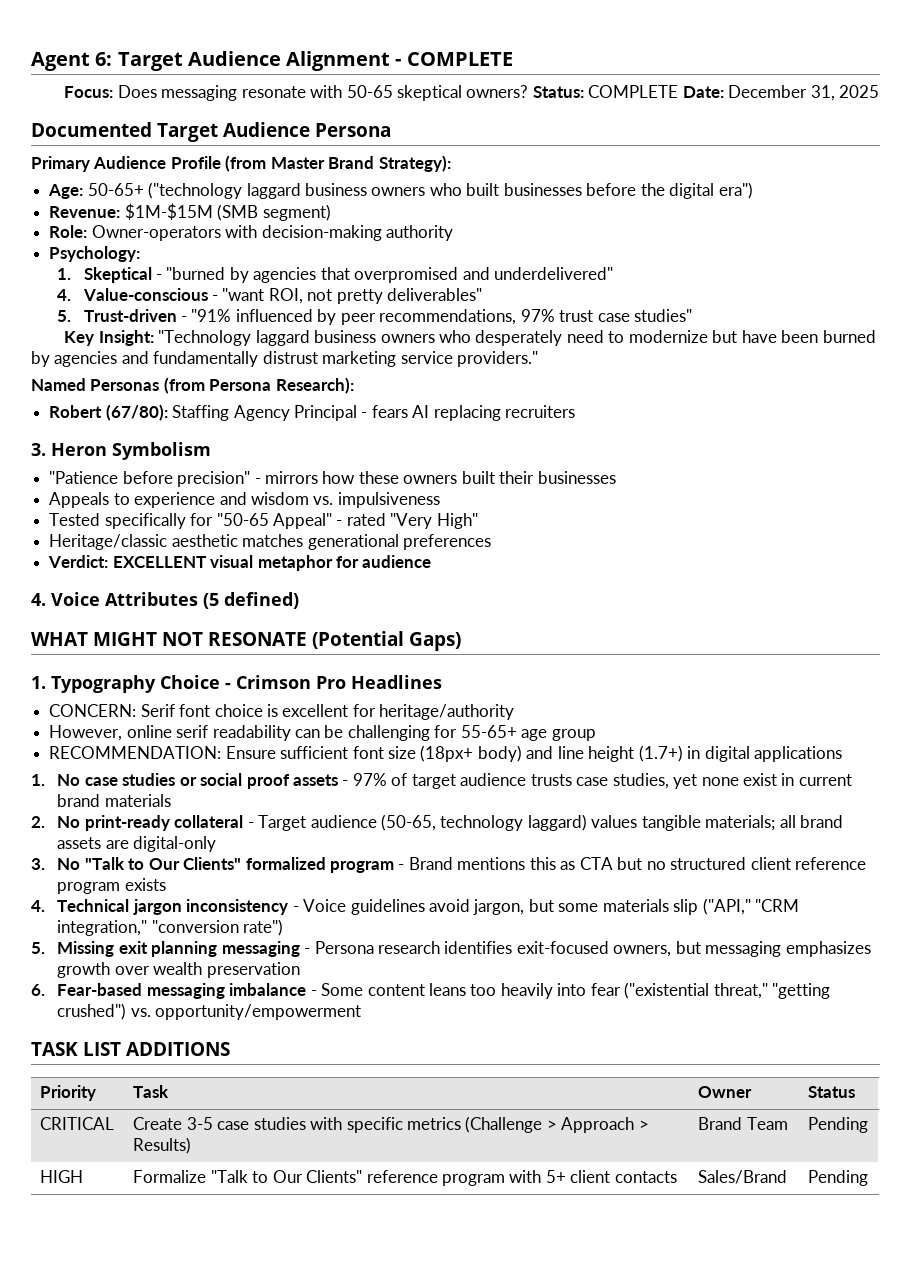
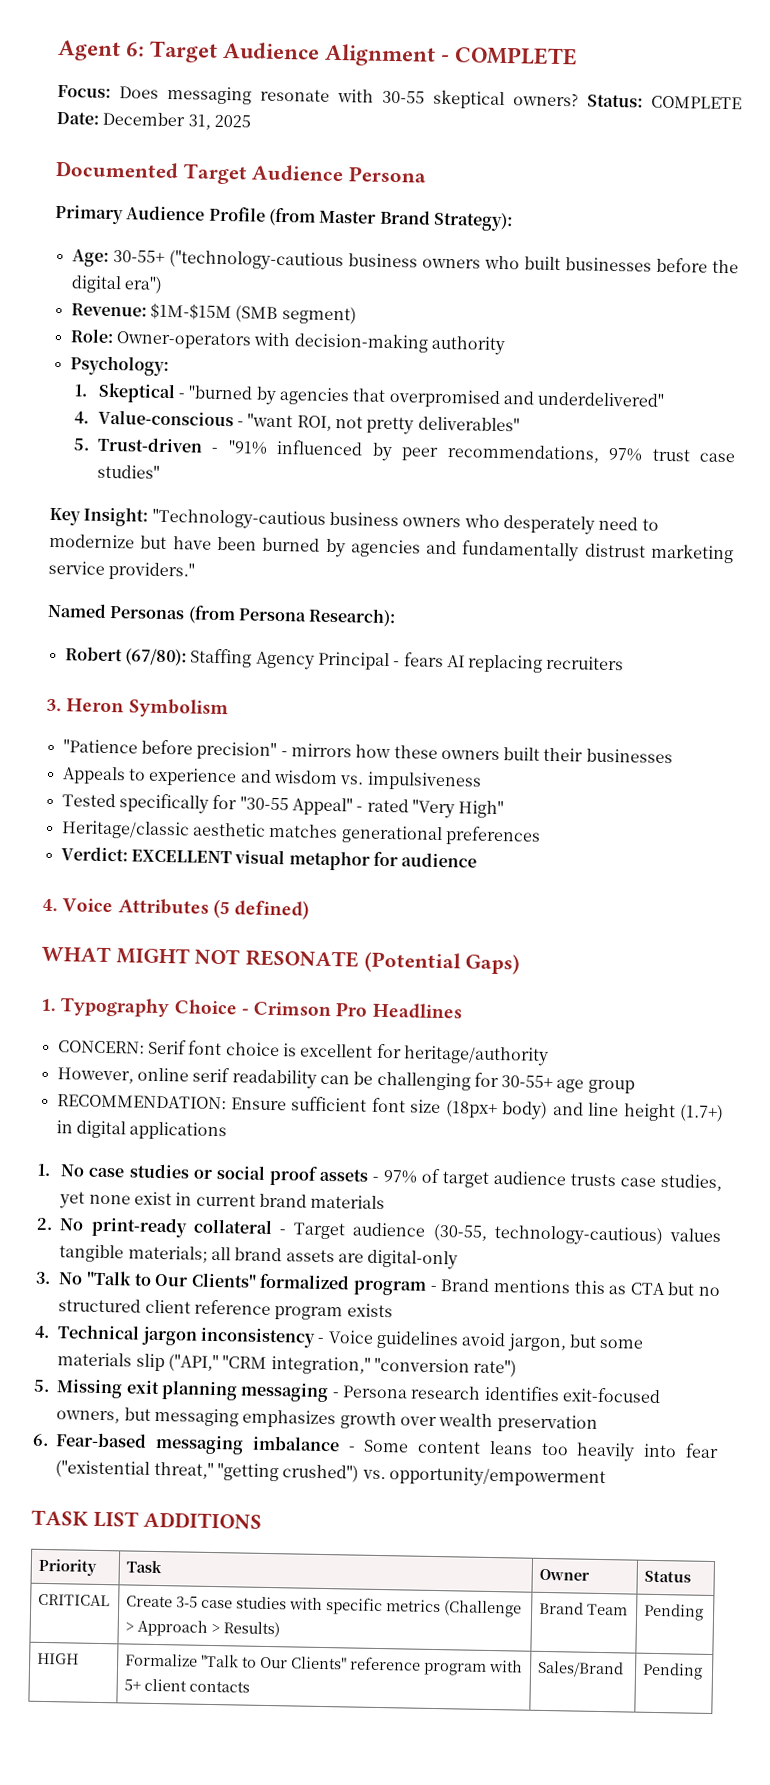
[346,85,393,98] 50-65 -> [382,90,425,104] 30-55
[87,182,301,199] 50-65+ ("technology laggard -> [112,249,344,272] 30-55+ ("technology-cautious
[158,330,310,346] "Technology laggard -> [151,508,326,530] "Technology-cautious
[216,513,269,526] "50-65 -> [239,796,289,811] "30-55
[460,725,517,738] 55-65+ -> [501,1075,554,1089] 30-55+
[380,814,587,831] (50-65, technology laggard) -> [432,1223,664,1247] (30-55, technology-cautious)

